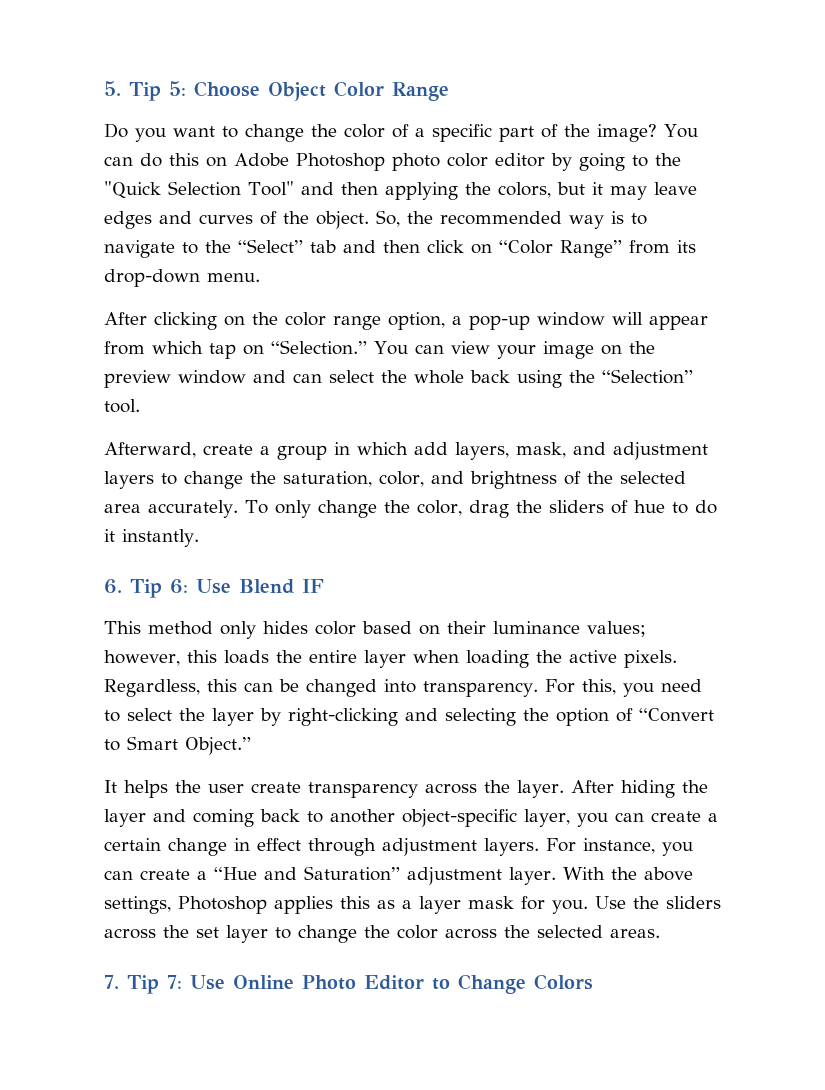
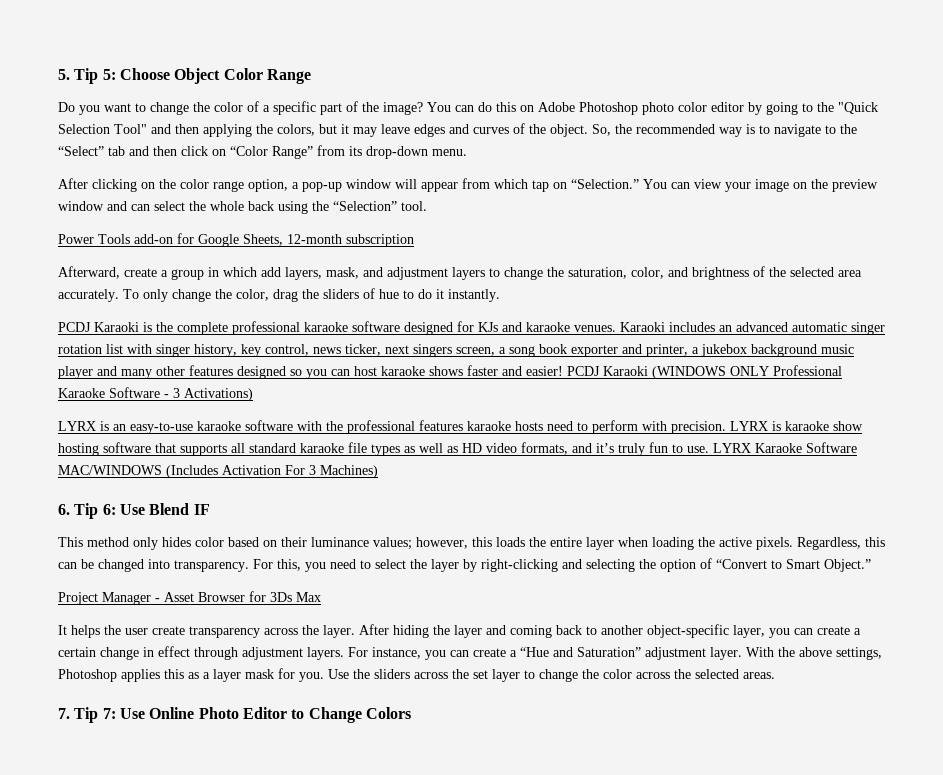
(140, 406) none -> [58,233,414,247] // Power Tools add-on for Google Sheets, 12-month subscription
(199, 538) none -> [58,321,885,335] [58,344,854,357] [58,365,842,379] [58,387,253,401] [58,420,863,434] [58,442,857,456] [58,465,378,478] // PCDJ Karaoki is the complete professional karaoke software designed for KJs and karaoke venues. Karaoki includes an advanced automatic singer rotation list with singer history, key control, news ticker, next singers screen, a song book exporter and printer, a jukebox background music player and many other features designed so you can host karaoke shows faster and easier! PCDJ Karaoki (WINDOWS ONLY Professional Karaoke Software - 3 Activations) // LYRX is an easy-to-use karaoke software with the professional features karaoke hosts need to perform with precision. LYRX is karaoke show hosting software that supports all standard karaoke file types as well as HD video formats, and it’s truly fun to use. LYRX Karaoke Software MAC/WINDOWS (Includes Activation For 3 Machines)
(251, 746) none -> [58,591,321,605] // Project Manager - Asset Browser for 3Ds Max

